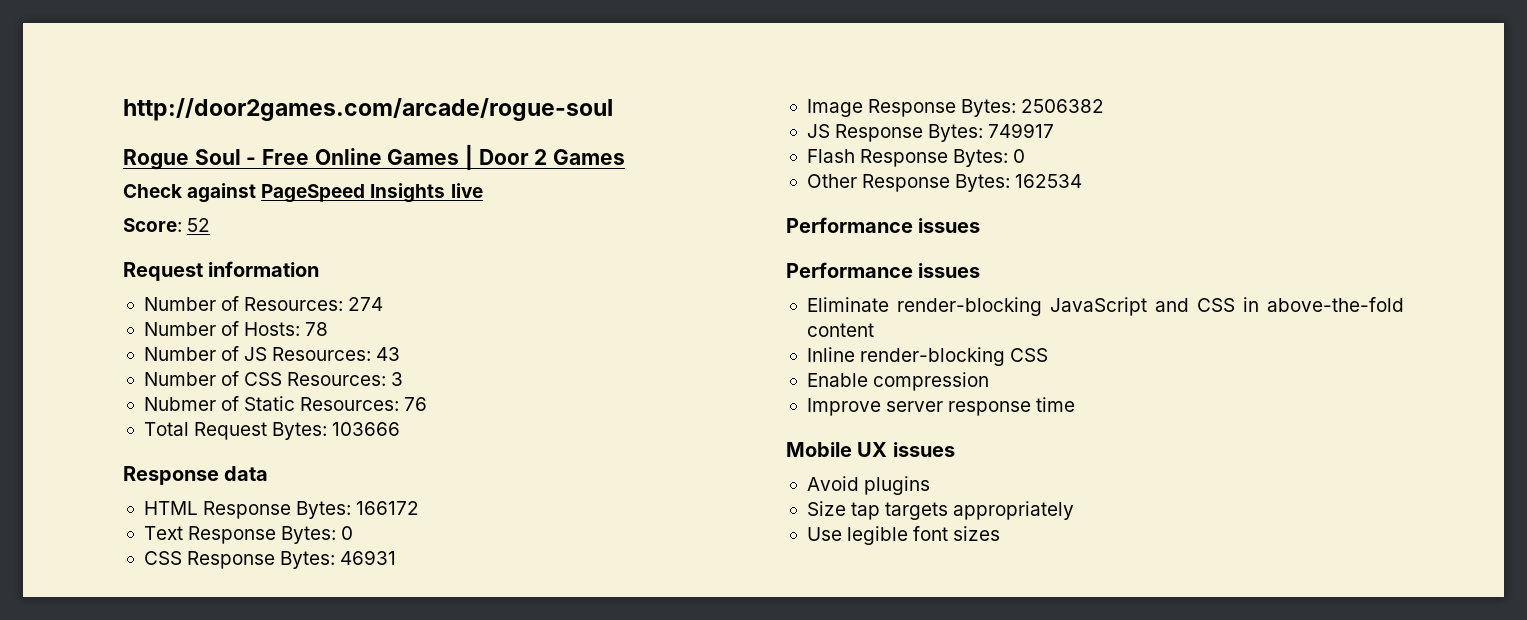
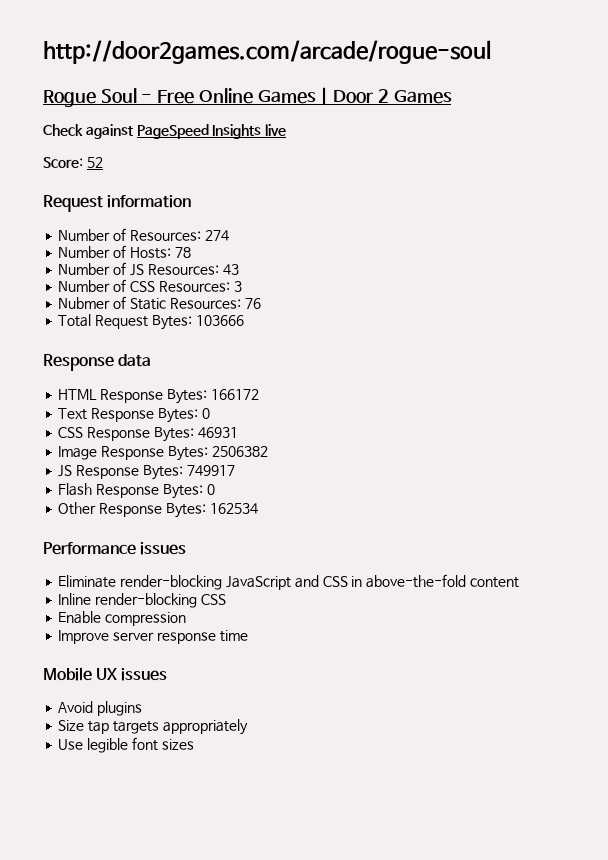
[786,262,981,278] // Performance issues -> (187, 548) none

